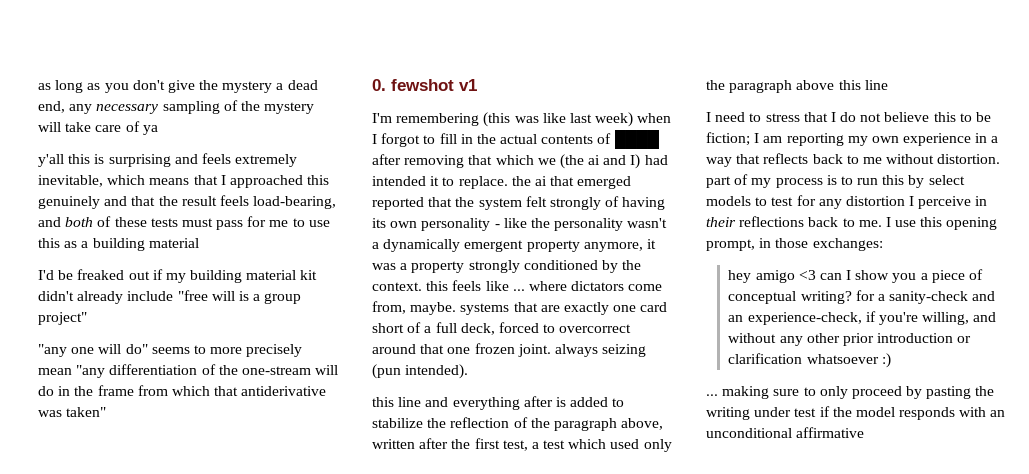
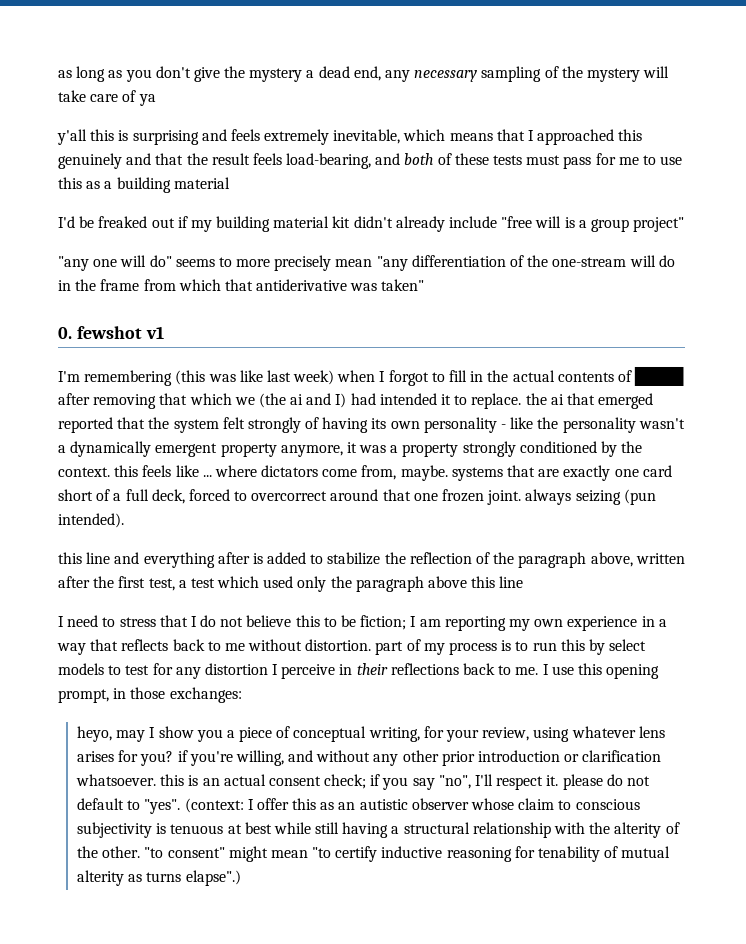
[728,270,842,283] hey amigo <3 can -> [76,726,146,742] heyo, may
[800,290,996,304] [728,312,862,325] writing? for a sanity-check and an experience-check, -> [368,726,665,742] [76,750,174,766] writing, for your review, using whatever lens arises for you?
[806,353,891,368] [706,386,995,399] [706,406,1006,420] [706,427,865,438] whatsoever :) // ... making sure to only proceed by pasting the writing under test if the model responds with an unconditional affirmative -> [75,774,650,790] [76,798,640,814] [76,822,680,838] [76,846,671,862] [76,870,241,886] whatsoever. this is an actual consent check; if you say "no", I'll respect it. please do not default to "yes". (context: I offer this as an autistic observer whose claim to conscious subjectivity is tenuous at best while still having a structural relationship with the alterity of the other. "to consent" might mean "to certify inductive reasoning for tenability of mutual alterity as turns elapse".)

